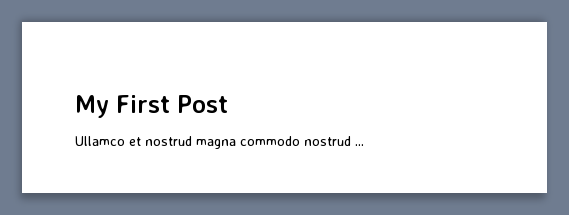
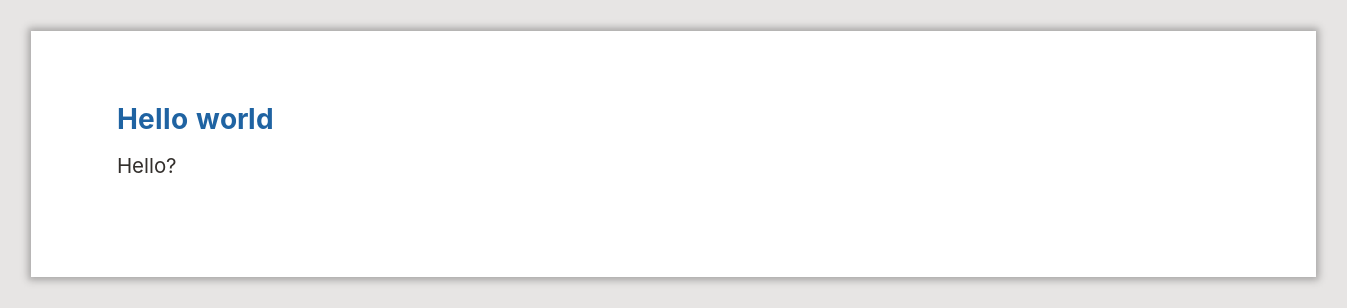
[75,95,228,118] [75,136,364,149] My First Post // Ullamco et nostrud magna commodo nostrud ... -> [117,108,274,129] [117,158,176,173] Hello world // Hello?

